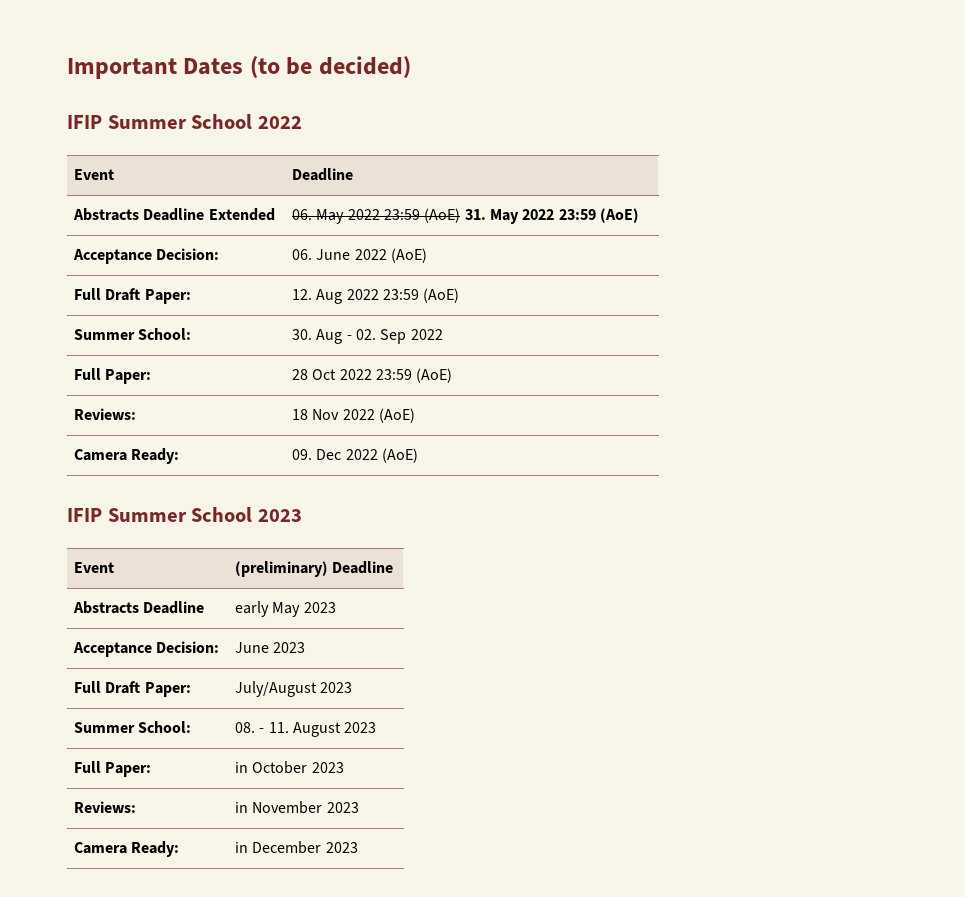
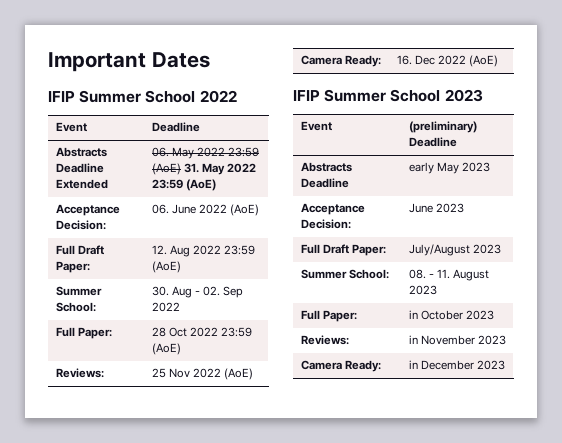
[249,56,411,78] (to be decided) -> (210, 60) none
[292,409,309,420] 18 -> [151,368,166,378] 25
[292,449,313,460] 09. -> [396,55,412,65] 16.

